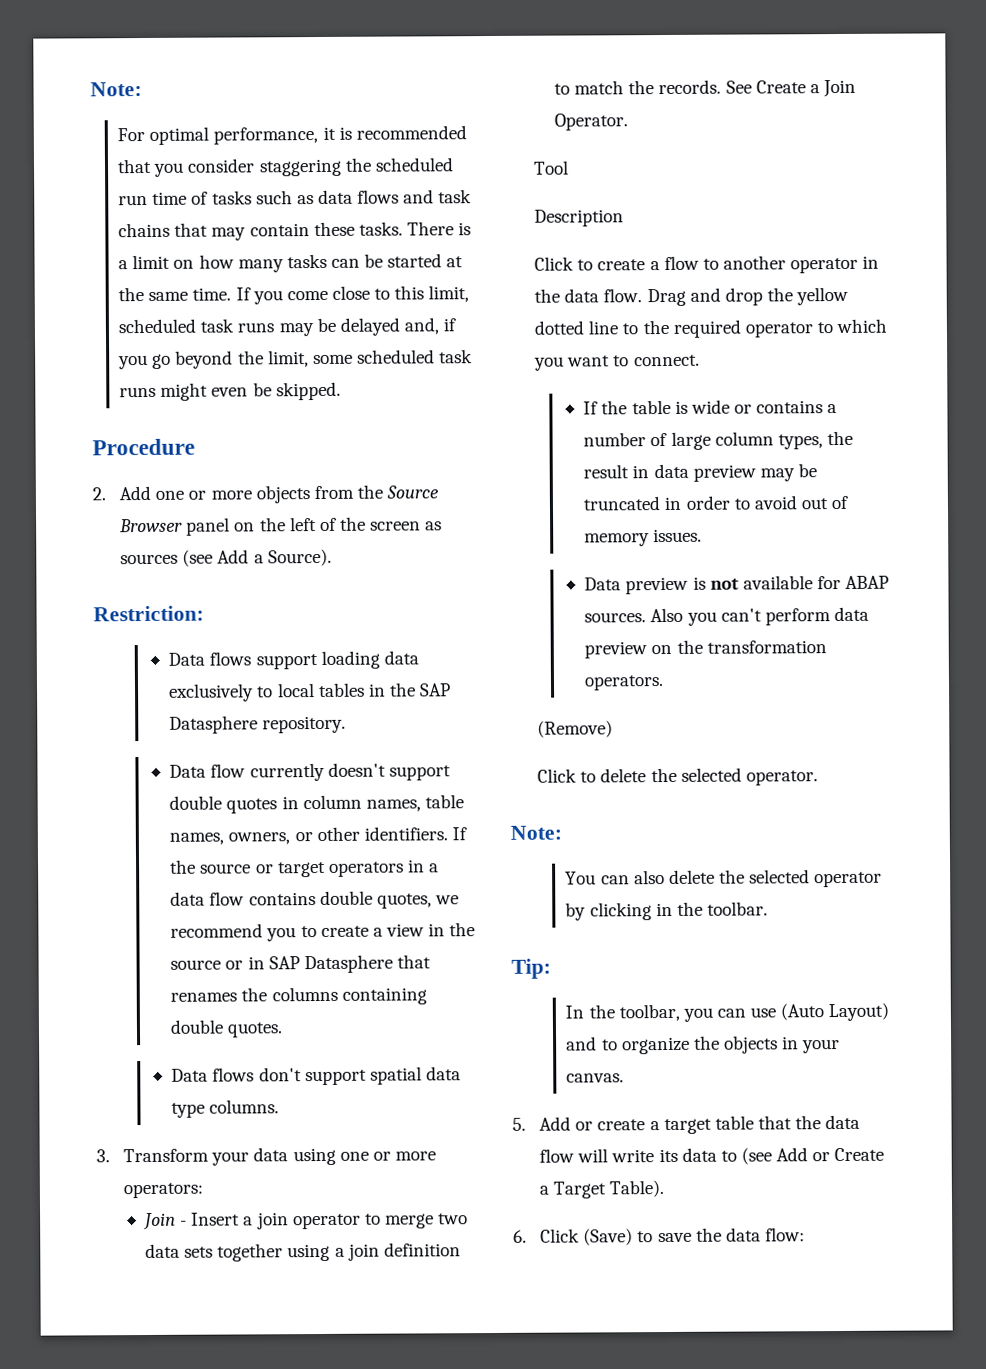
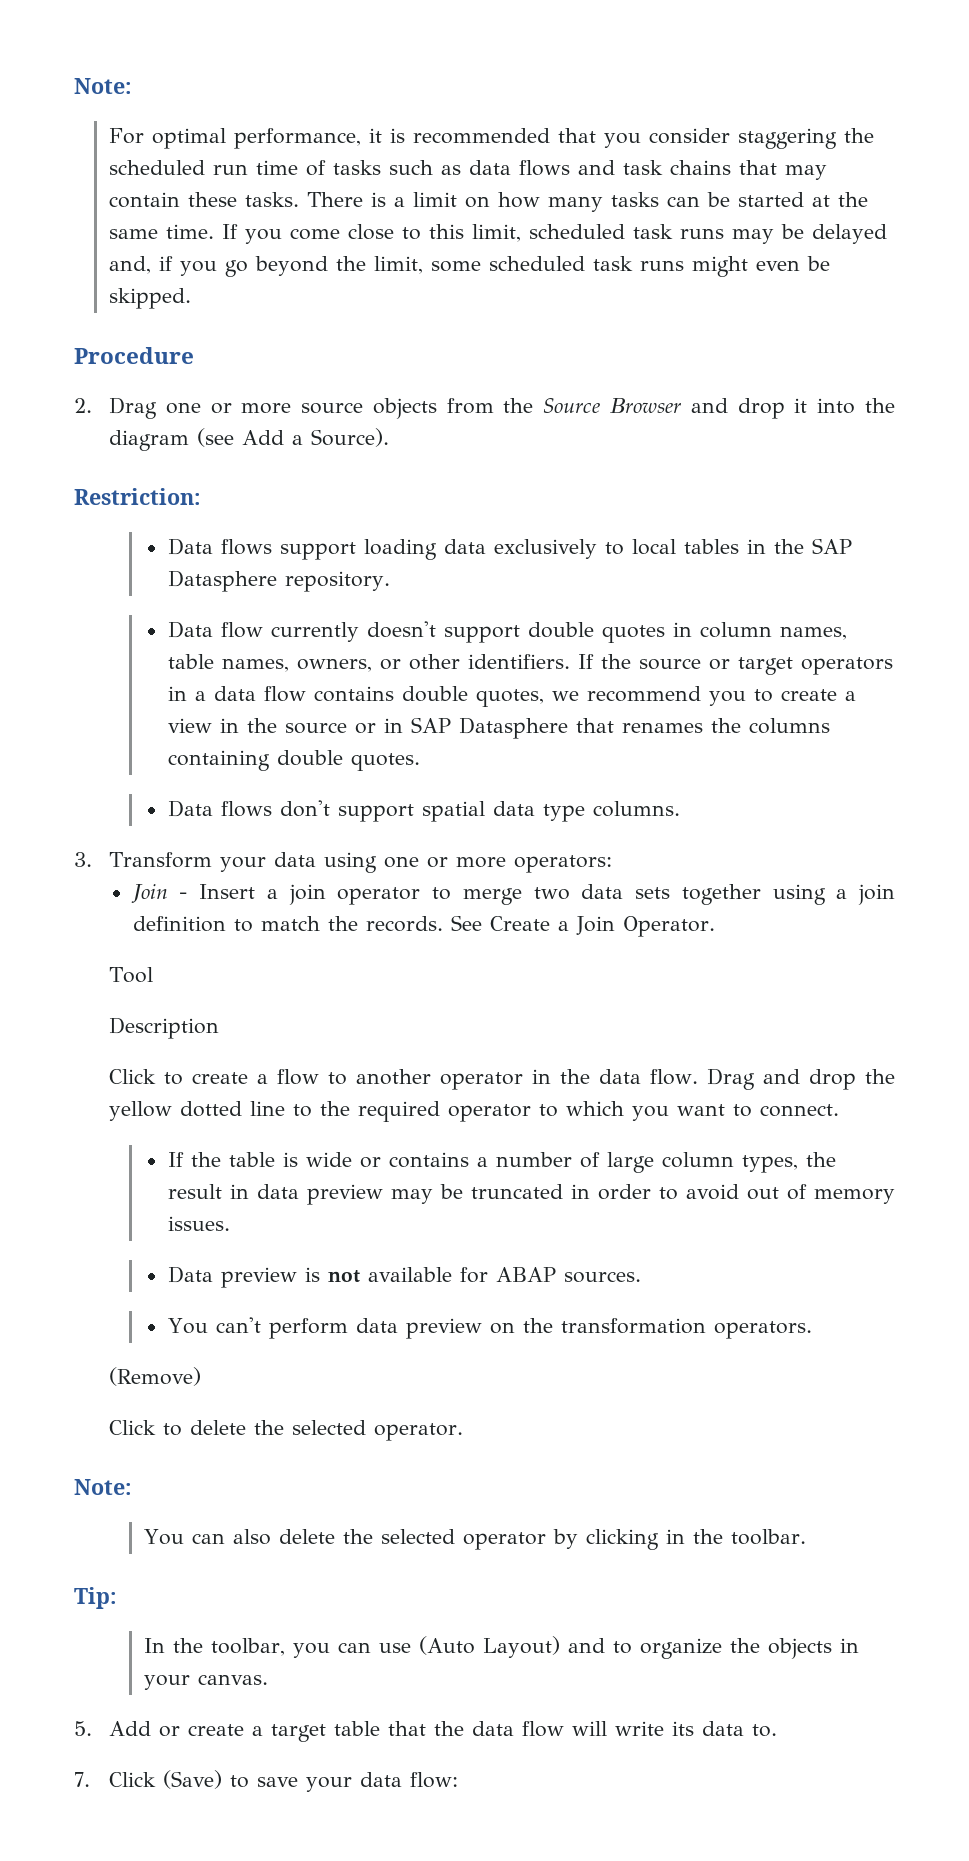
[119,485,252,501] Add one or more -> [108,397,364,419] Drag one or more source
[186,516,443,536] [120,553,179,565] panel on the left of the screen as sources -> [690,398,895,419] [108,430,189,451] and drop it into the diagram
[650,607,717,626] Also you -> [167,1318,208,1334] // You
[720,1147,885,1165] [539,1180,665,1199] [513,1229,527,1243] to (see Add or Create a Target Table). // 6. -> [751,1724,777,1737] [74,1772,90,1787] to. // 7.
[695,1227,722,1242] the -> [305,1777,352,1792] your

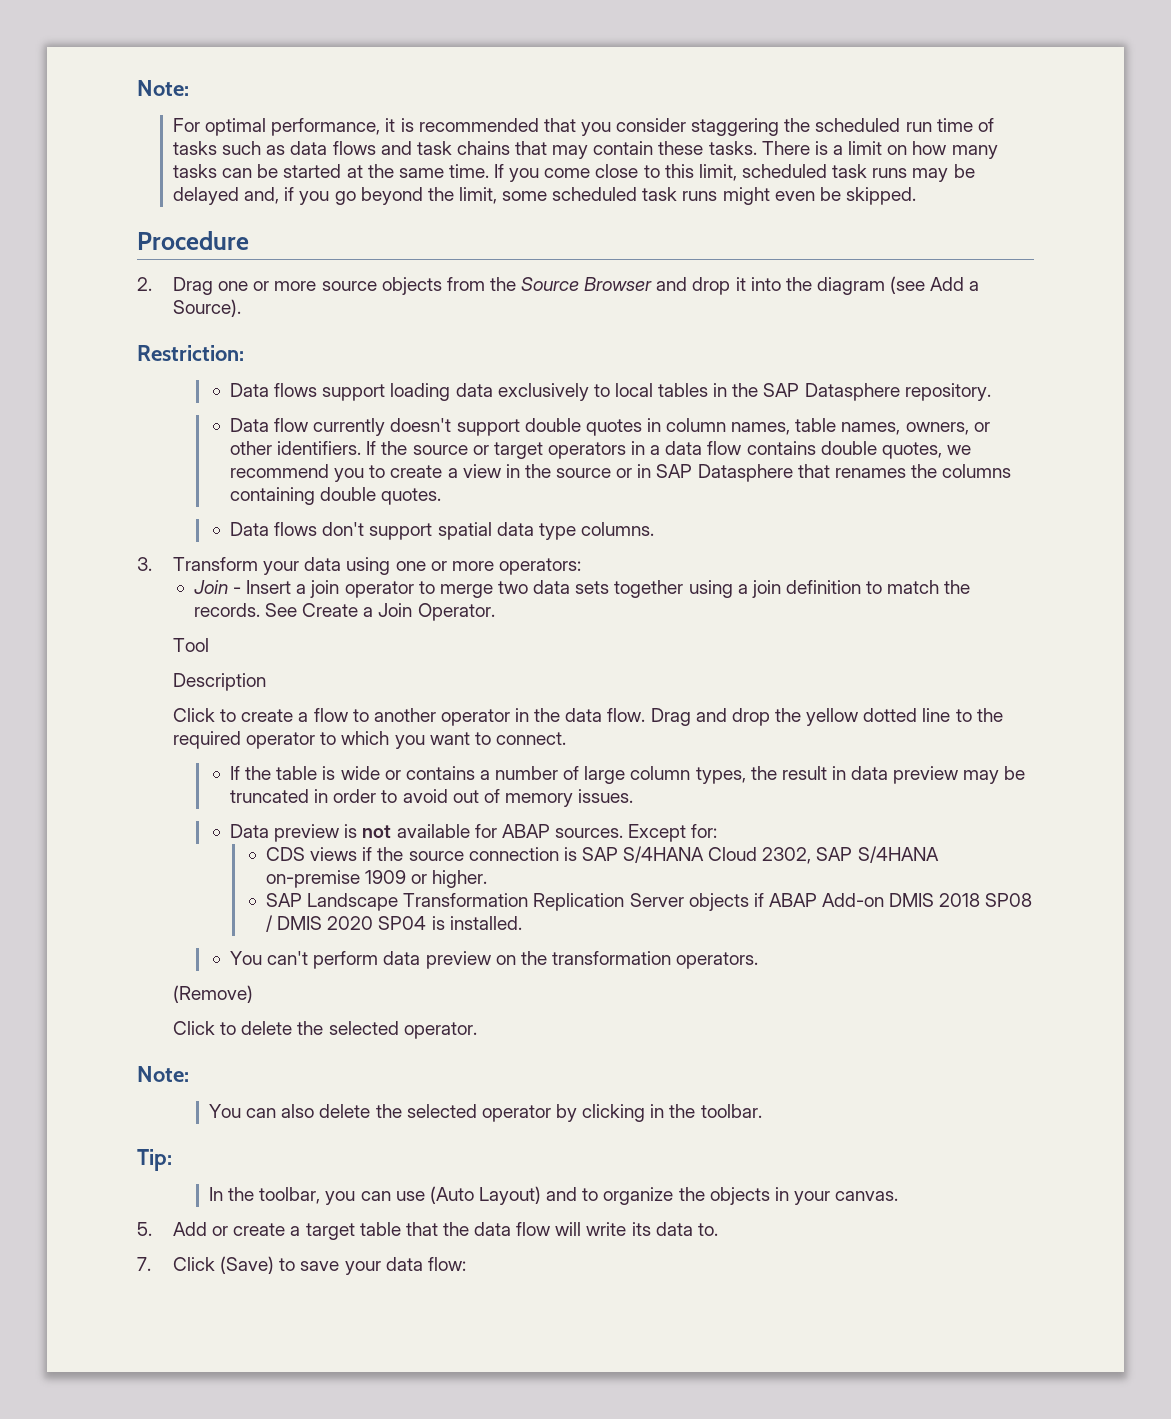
(641, 1277) none -> [628,824,718,842] [266,846,939,864] [266,870,488,888] [266,893,1033,911] [266,915,522,932] Except for: // CDS views if the source connection is SAP S/4HANA Cloud 2302, SAP S/4HANA on-premise 1909 or higher. // SAP Landscape Transformation Replication Server objects if ABAP Add-on DMIS 2018 SP08 / DMIS 2020 SP04 is installed.

